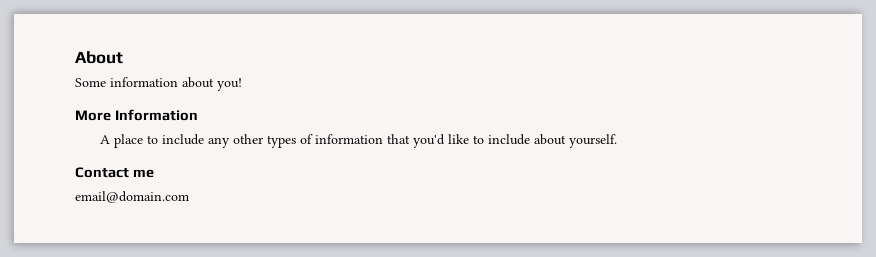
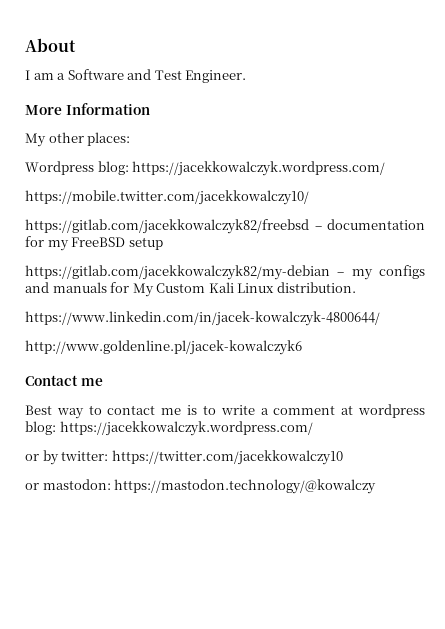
[75,77,242,91] [75,109,198,121] [100,134,618,148] [75,167,154,178] [75,191,189,203] Some information about you! // More Information // A place to include any other types of information that you'd like to include about yourself. // Contact me // email@domain.com -> [25,69,247,83] [25,103,150,115] [25,132,131,147] [25,161,386,176] [25,190,309,205] [25,219,425,234] [25,236,163,251] [25,265,426,280] [25,282,356,297] [25,311,380,326] [25,340,302,355] [25,375,103,386] [25,404,425,419] [25,421,313,436] [25,450,343,465] [25,479,377,494] I am a Software and Test Engineer. // More Information // My other places: // Wordpress blog: https://jacekkowalczyk.wordpress.com/ // https://mobile.twitter.com/jacekkowalczy10/ // https://gitlab.com/jacekkowalczyk82/freebsd – documentation for my FreeBSD setup // https://gitlab.com/jacekkowalczyk82/my-debian – my configs and manuals for My Custom Kali Linux distribution. // https://www.linkedin.com/in/jacek-kowalczyk-4800644/ // http://www.goldenline.pl/jacek-kowalczyk6 // Contact me // Best way to contact me is to write a comment at wordpress blog: https://jacekkowalczyk.wordpress.com/ // or by twitter: https://twitter.com/jacekkowalczy10 // or mastodon: https://mastodon.technology/@kowalczy

